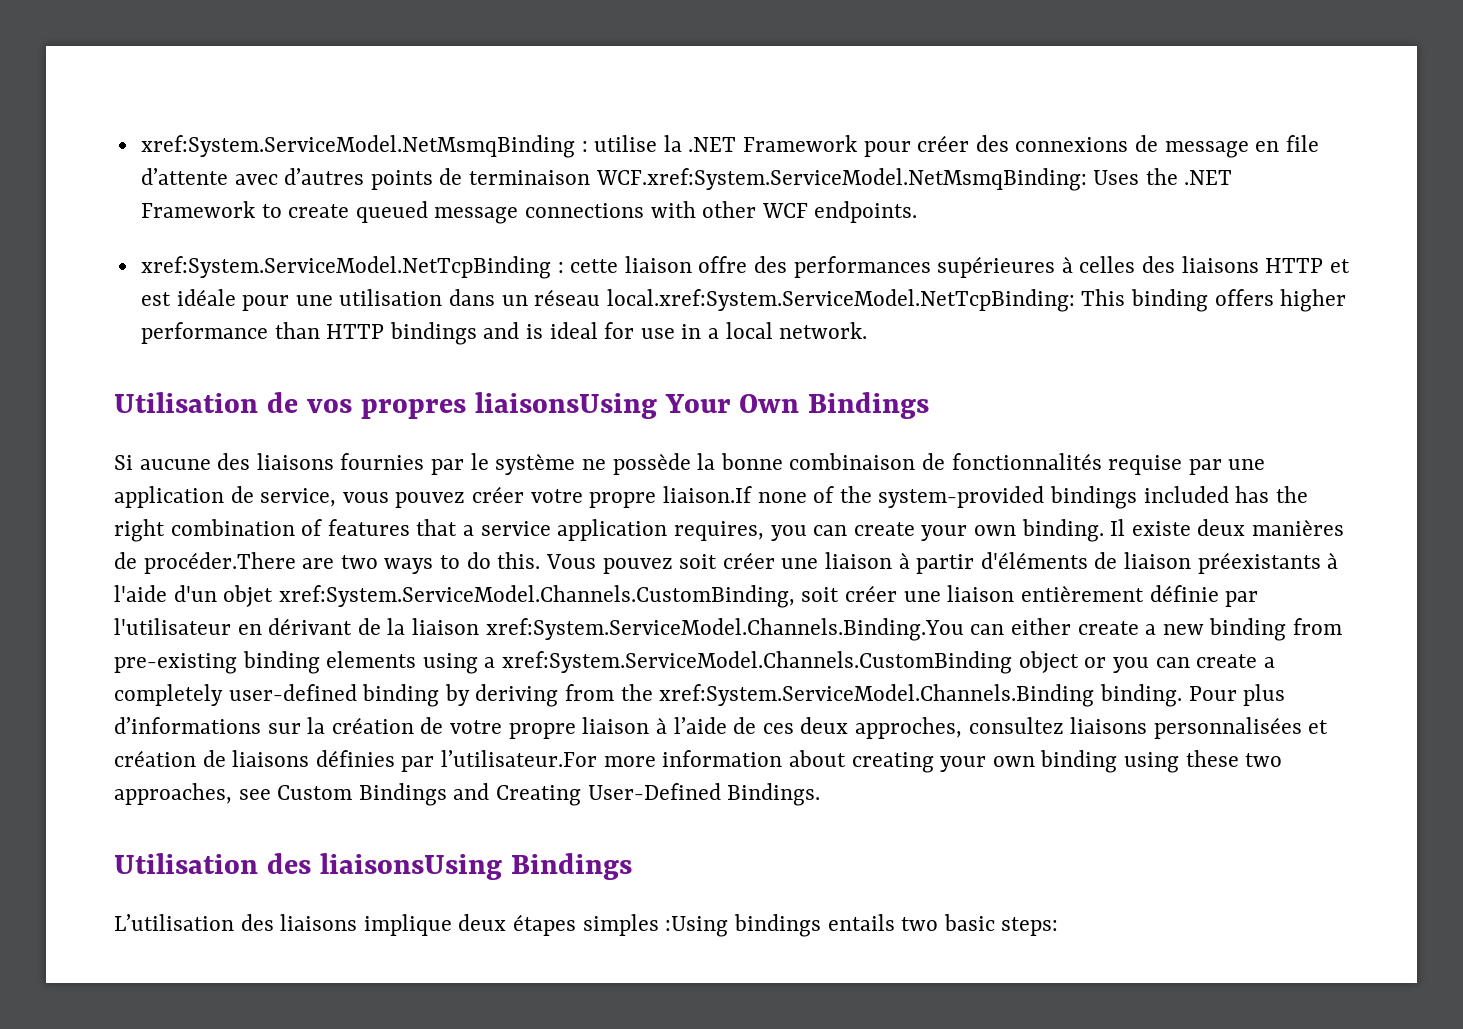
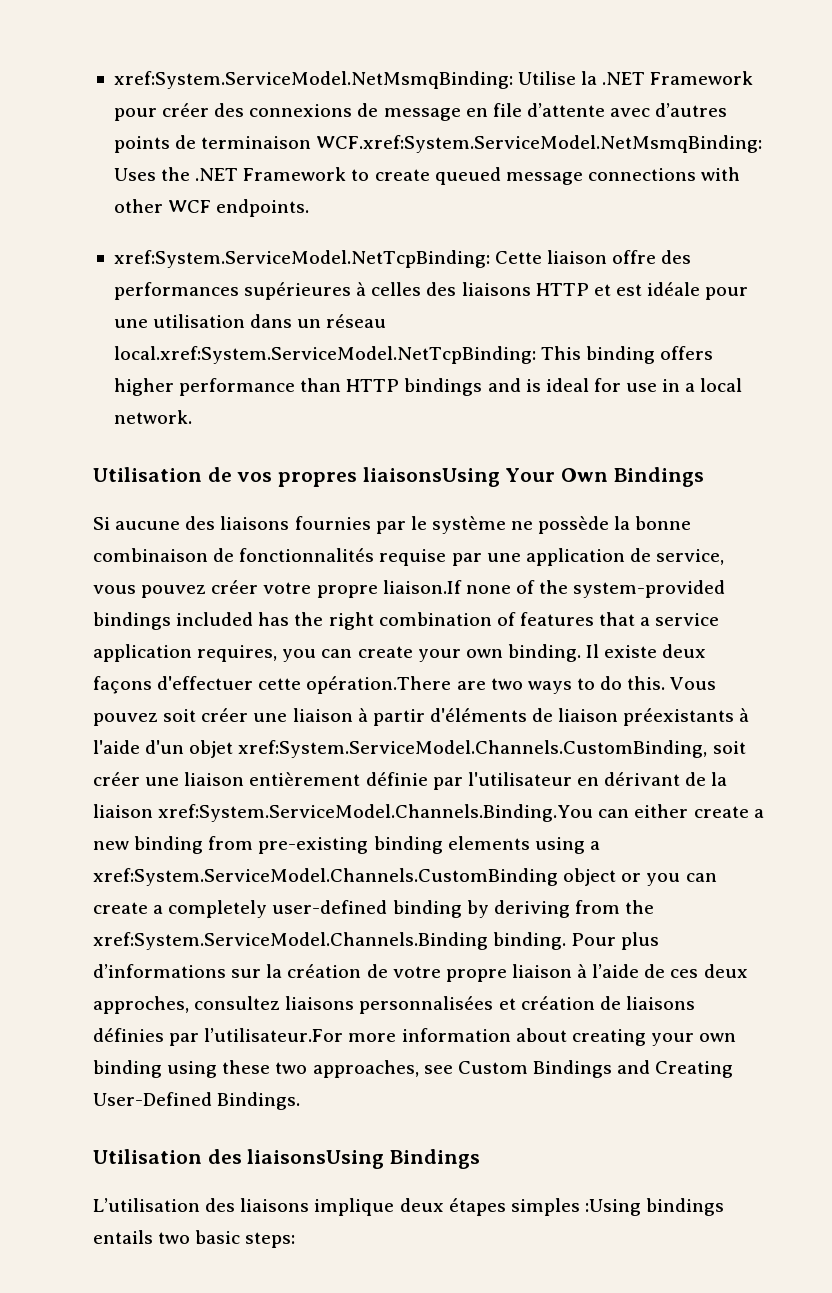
[140,135,658,158] xref:System.ServiceModel.NetMsmqBinding : utilise -> [113,71,577,89] xref:System.ServiceModel.NetMsmqBinding: Utilise
[140,256,619,279] xref:System.ServiceModel.NetTcpBinding : cette -> [113,250,543,268] xref:System.ServiceModel.NetTcpBinding: Cette
[1252,519,1345,536] [114,552,296,574] manières de procéder.There -> [93,676,452,694] façons d'effectuer cette opération.There

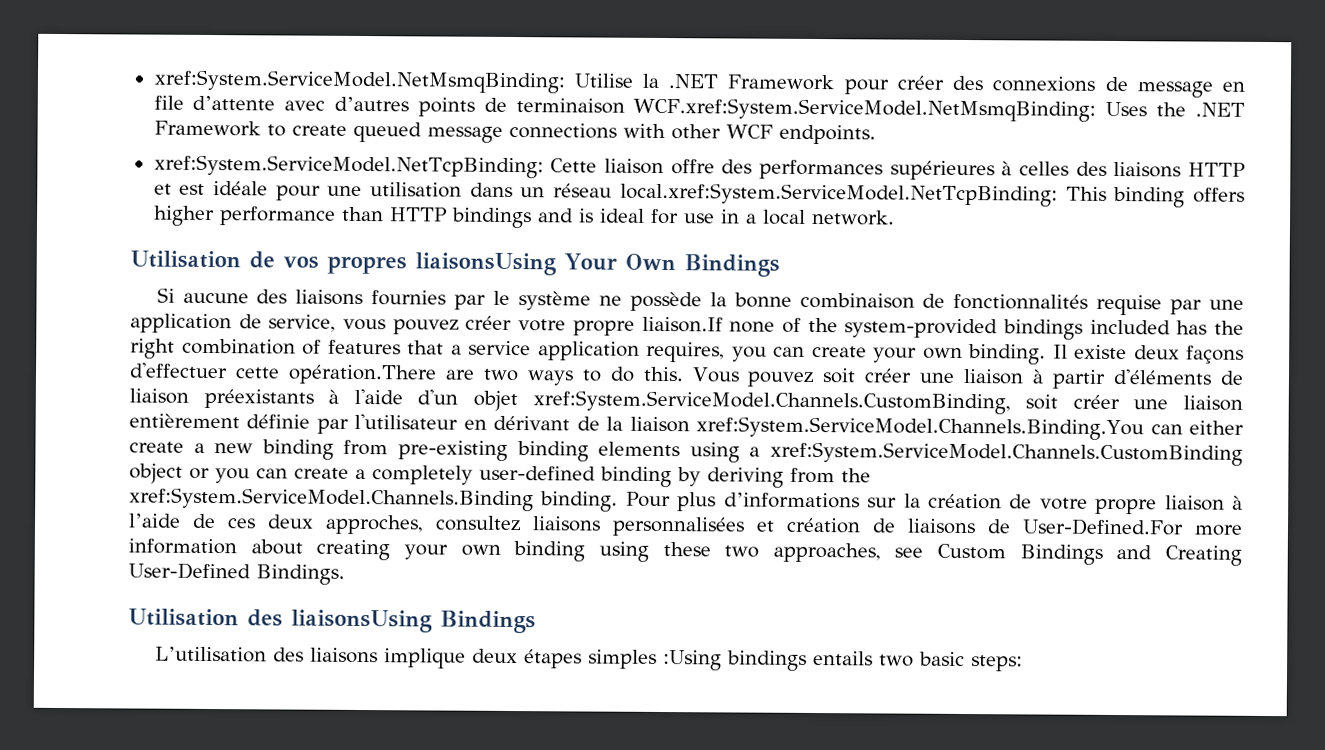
[93,1028,344,1046] définies par l’utilisateur.For -> [987,518,1184,536] de User-Defined.For

